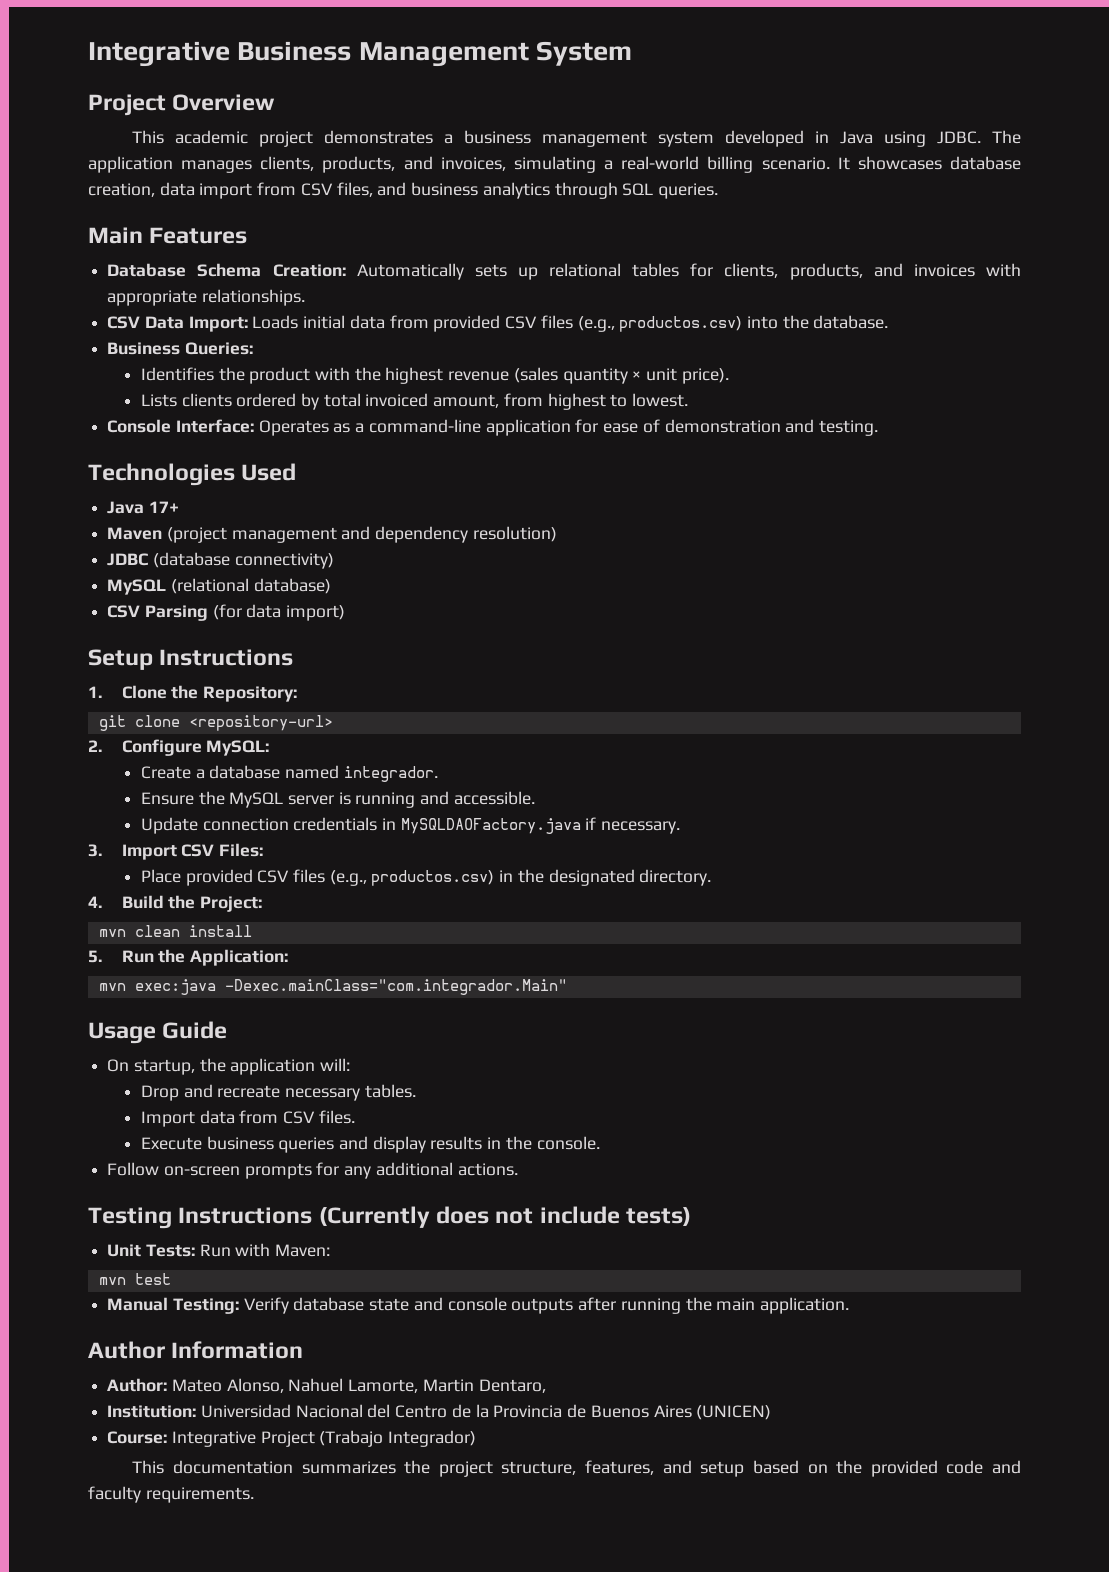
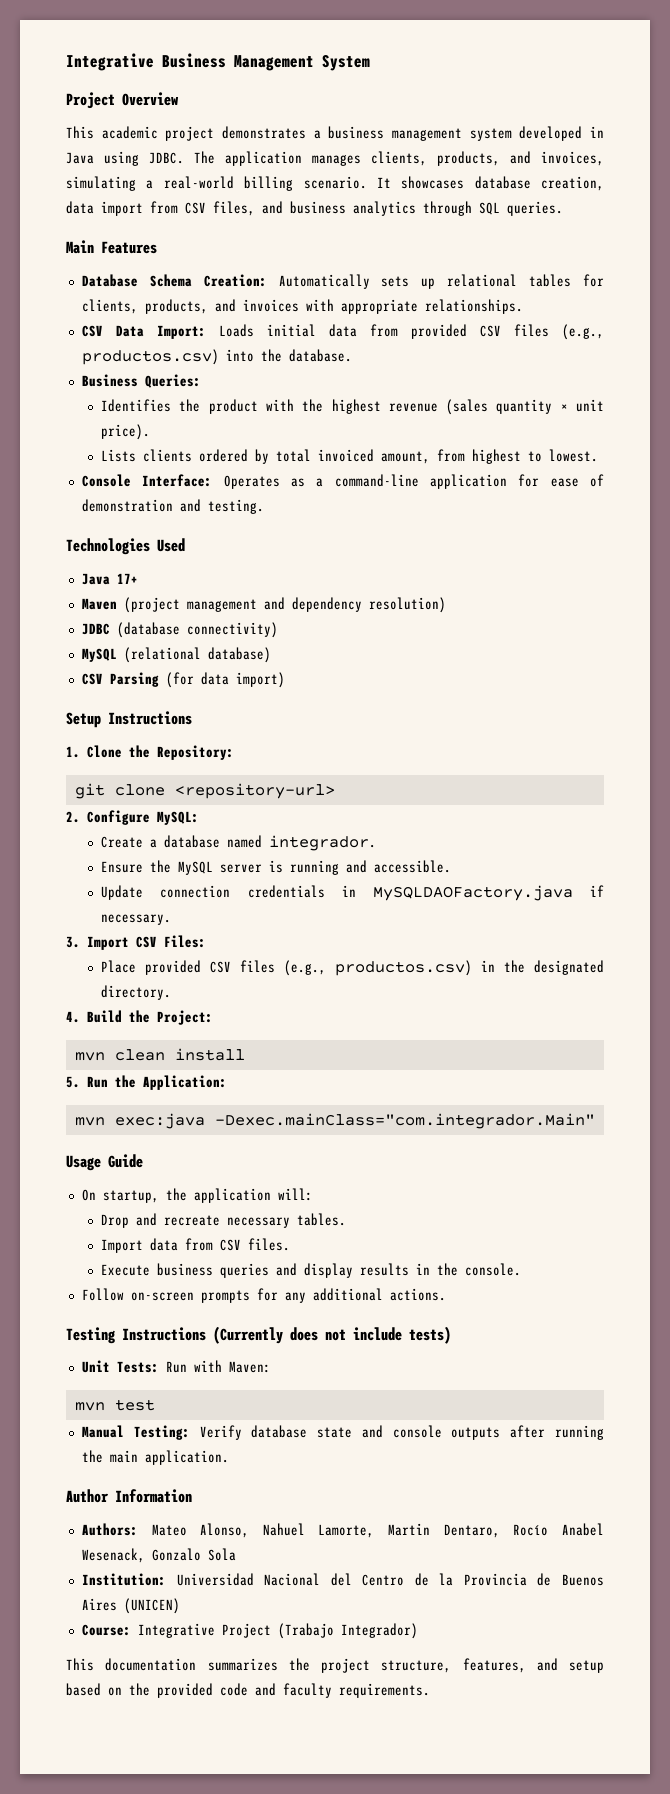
[107,1378,168,1392] Author: -> [81,1523,138,1536] Authors:
(546, 1386) none -> [513,1523,604,1536] [81,1548,236,1563] Rocío Anabel Wesenack, Gonzalo Sola

